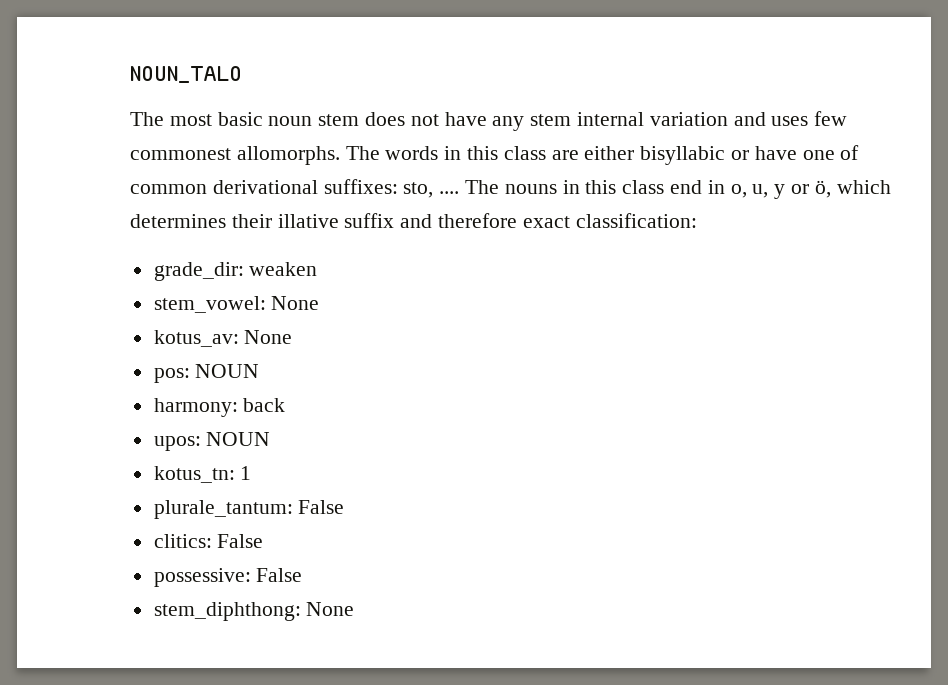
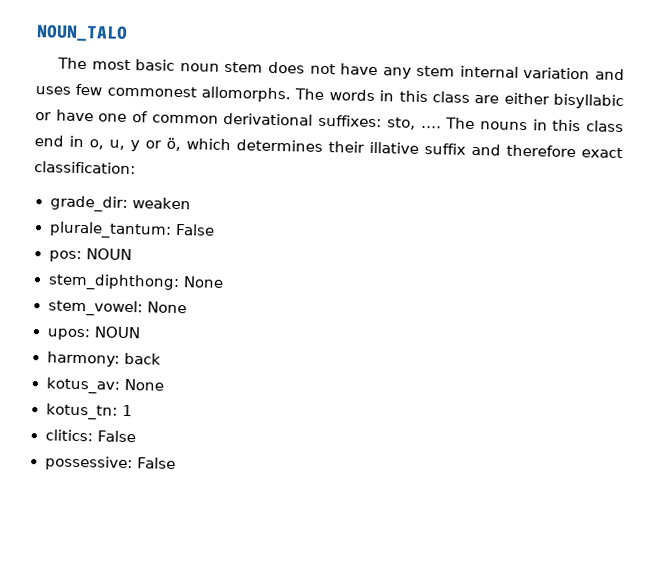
(318, 269) none -> [48,221,216,239] [48,248,132,263] [47,273,224,292] // plurale_tantum: False // pos: NOUN // stem_diphthong: None
[153,330,293,347] [153,368,190,383] kotus_av: None // pos: -> [46,328,90,341] upos:
[153,432,271,451] upos: NOUN -> [45,377,164,394] kotus_av: None
[153,500,345,519] // plurale_tantum: False -> (133, 410) none
[153,602,355,621] // stem_diphthong: None -> (177, 463) none

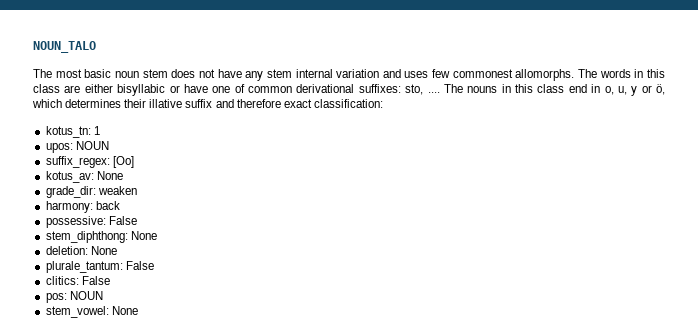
[49,195,191,212] grade_dir: weaken -> [45,126,100,138] [45,141,109,153] [45,156,134,168] [45,171,123,183] [45,186,137,198] [45,201,120,213] [45,216,137,228] [45,231,157,243] [45,246,117,255] kotus_tn: 1 // upos: NOUN // suffix_regex: [Oo] // kotus_av: None // grade_dir: weaken // harmony: back // possessive: False // stem_diphthong: None // deletion: None
(216, 229) none -> [45,276,110,285] // clitics: False
[47,273,224,292] // stem_diphthong: None -> (103, 295) none
[46,326,141,341] [46,351,162,367] [45,377,164,394] [45,403,133,420] [44,429,137,443] [44,455,177,472] // upos: NOUN // harmony: back // kotus_av: None // kotus_tn: 1 // clitics: False // possessive: False -> (138, 310) none

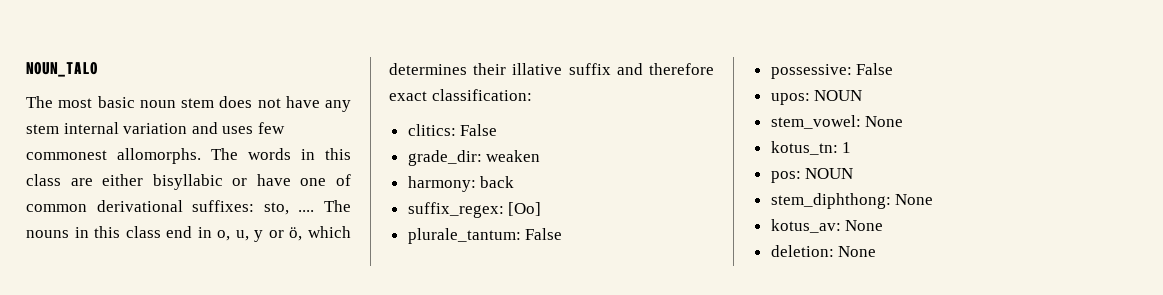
[45,126,100,138] [45,141,109,153] [45,156,134,168] [45,171,123,183] [45,186,137,198] [45,201,120,213] [45,216,137,228] kotus_tn: 1 // upos: NOUN // suffix_regex: [Oo] // kotus_av: None // grade_dir: weaken // harmony: back // possessive: False -> [407,124,498,136] [407,150,541,166] [407,176,515,192] [407,202,542,218] [407,228,563,244] [770,63,894,79] [770,90,863,105] [770,115,904,129] [770,141,852,155] [770,168,854,183] clitics: False // grade_dir: weaken // harmony: back // suffix_regex: [Oo] // plurale_tantum: False // possessive: False // upos: NOUN // stem_vowel: None // kotus_tn: 1 // pos: NOUN
(157, 235) none -> [770,219,884,233] // kotus_av: None
[45,261,154,273] [45,276,110,285] [45,291,103,303] [45,306,138,318] // plurale_tantum: False // clitics: False // pos: NOUN // stem_vowel: None -> (877, 251) none

